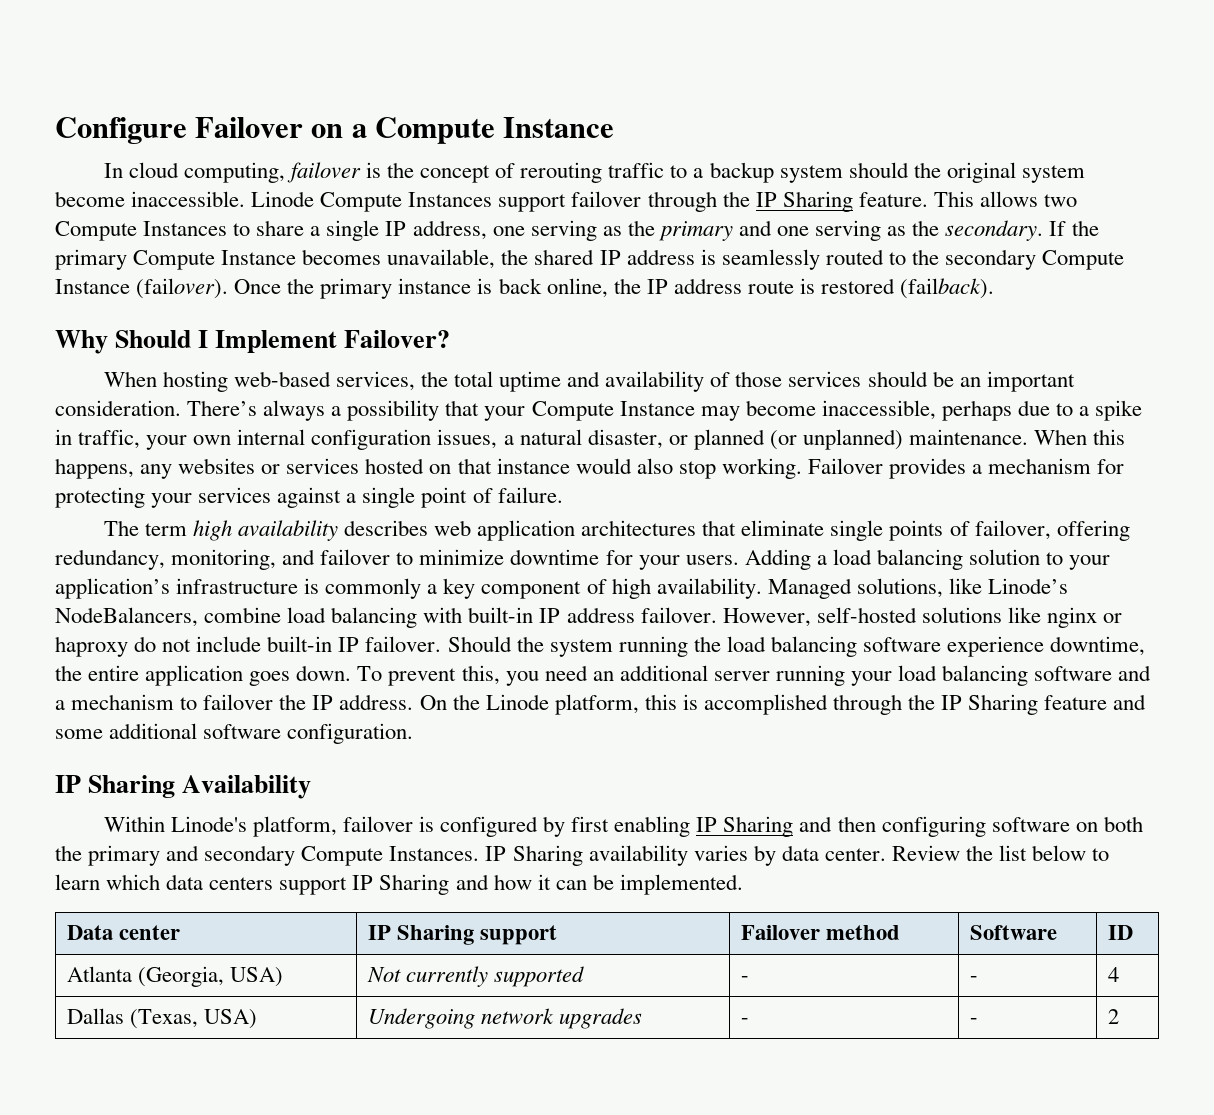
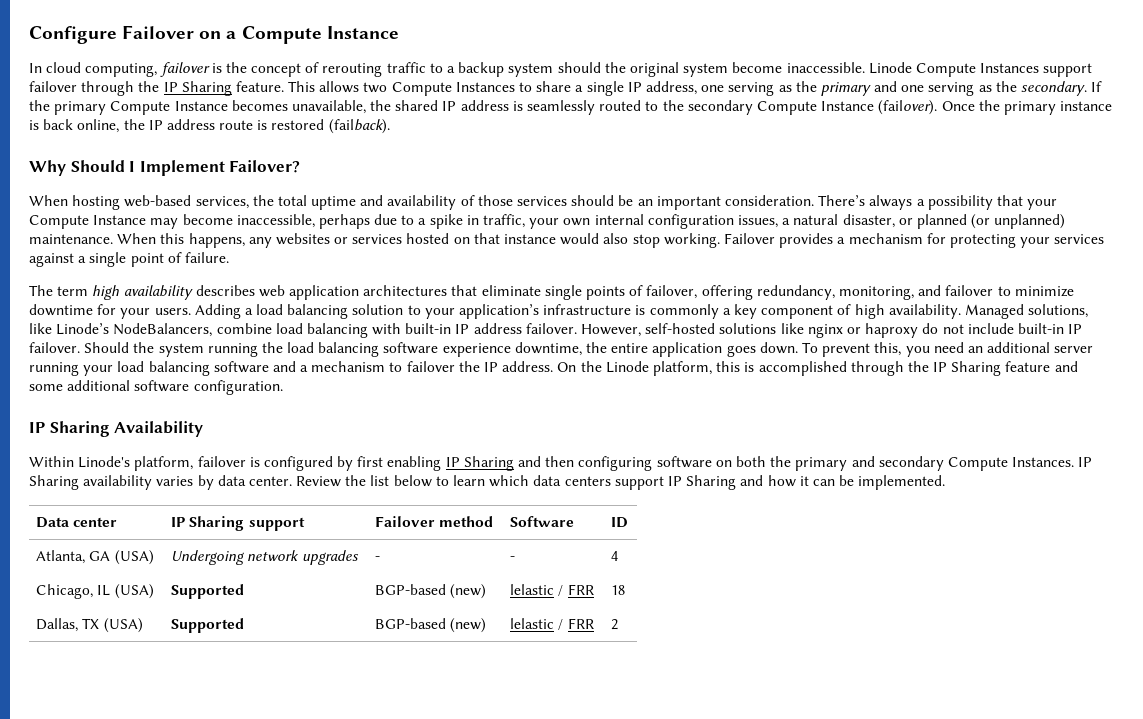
[66,966,283,987] [366,966,584,987] [740,976,749,982] [969,976,978,982] [1107,967,1119,982] [66,1008,257,1029] Atlanta (Georgia, USA) | Not currently supported | - | - | 4 // Dallas (Texas, USA) -> [36,550,154,565] Atlanta, GA (USA)
(978, 1021) none -> [611,551,619,561] [36,584,154,599] [171,584,245,599] [375,584,487,599] [510,584,594,596] [611,585,626,595] [36,618,143,633] [171,618,245,633] [375,618,487,633] [510,618,594,630] | 4 // Chicago, IL (USA) | Supported | BGP-based (new) | lelastic / FRR | 18 // Dallas, TX (USA) | Supported | BGP-based (new) | lelastic / FRR

